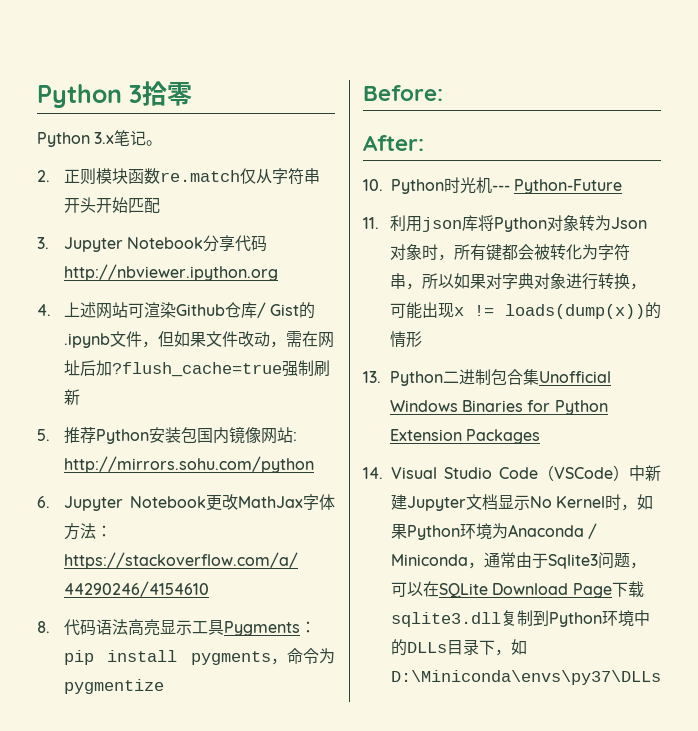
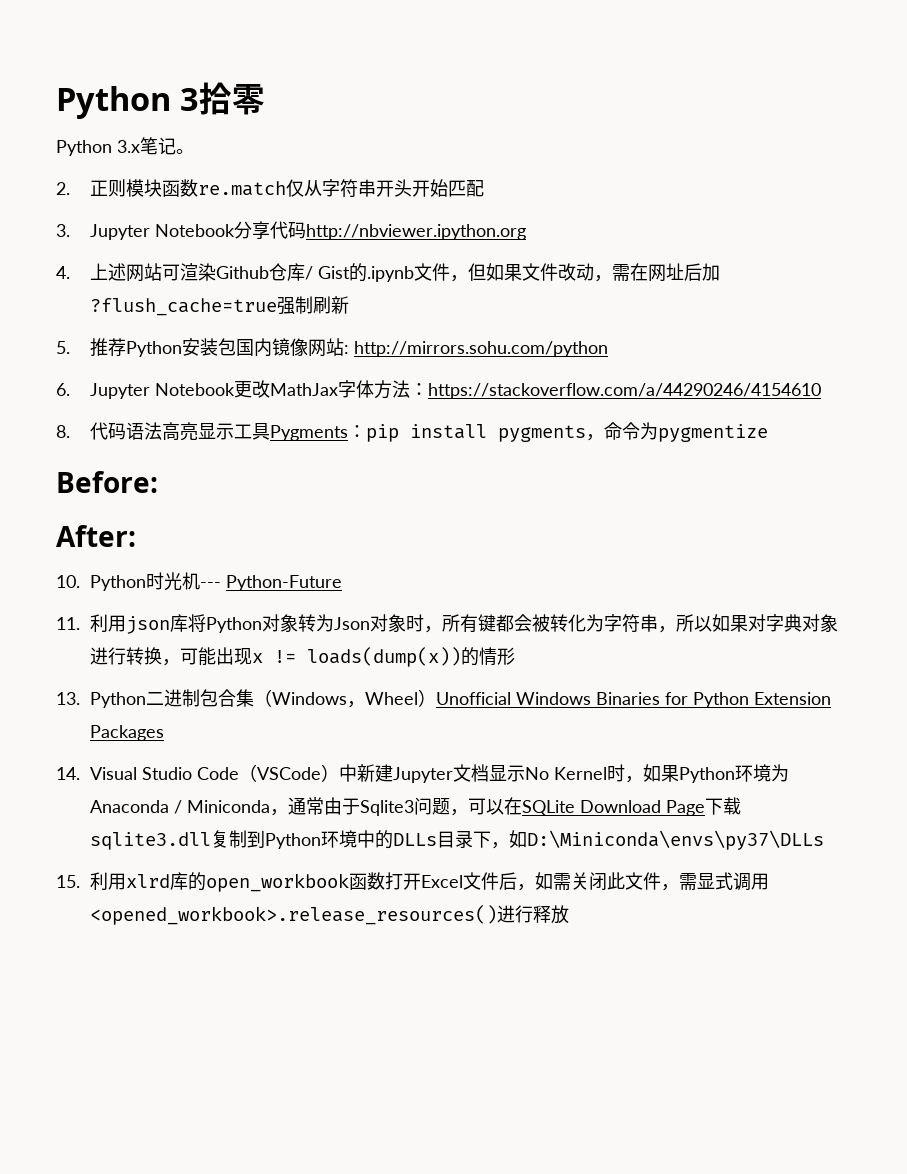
(539, 377) none -> [253,689,436,708] （Windows，Wheel）
(661, 677) none -> [56,872,769,892] [89,905,569,925] // 15.利用xlrd库的open_workbook函数打开Excel文件后，如需关闭此文件，需显式调用<opened_workbook>.release_resources()进行释放

